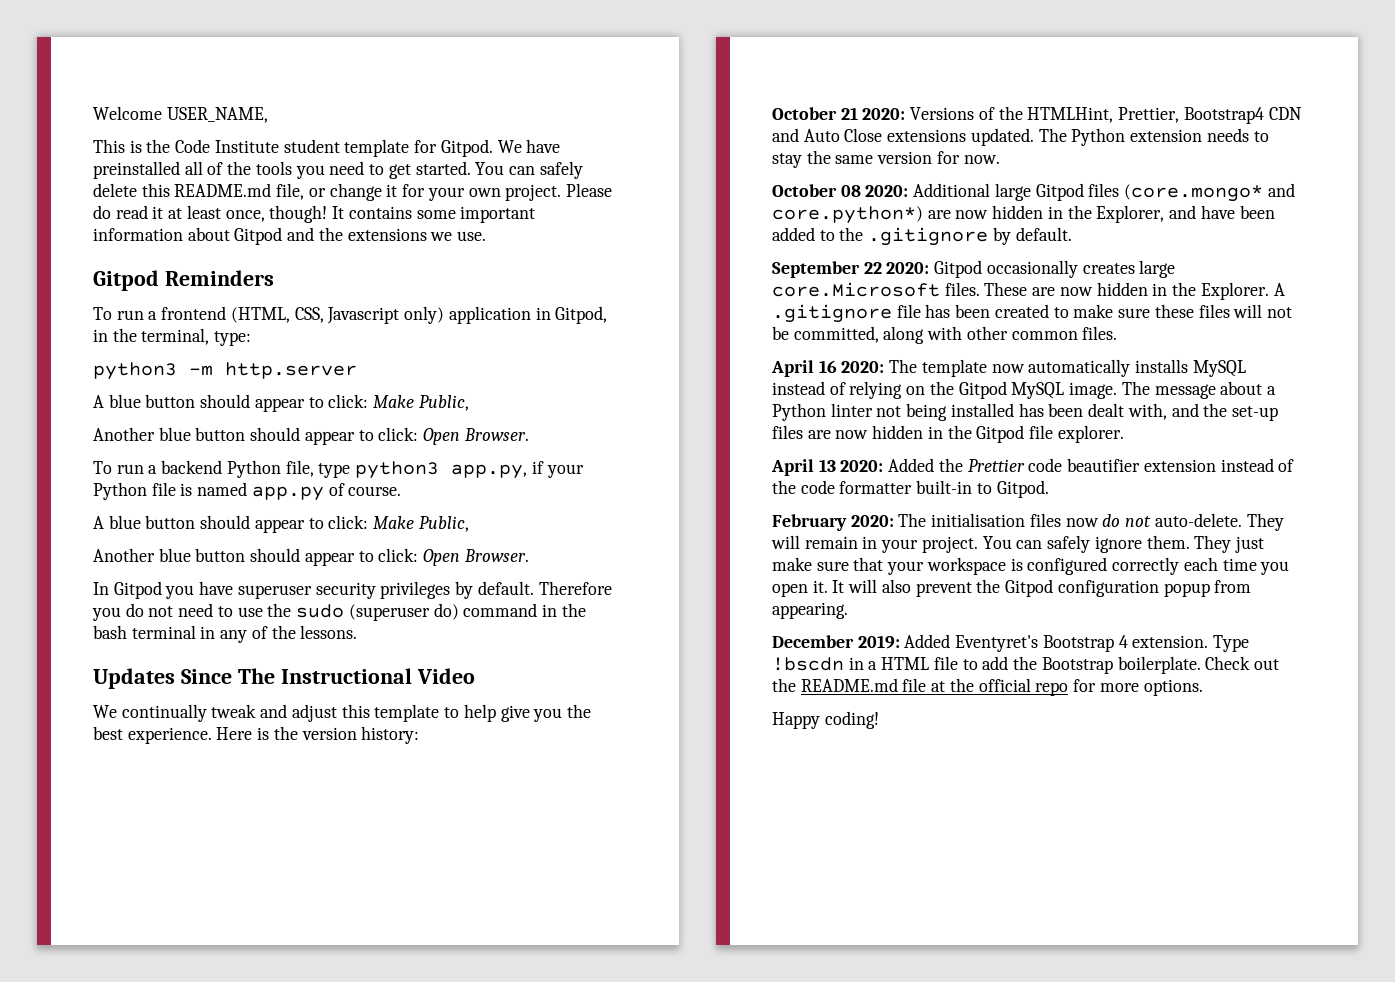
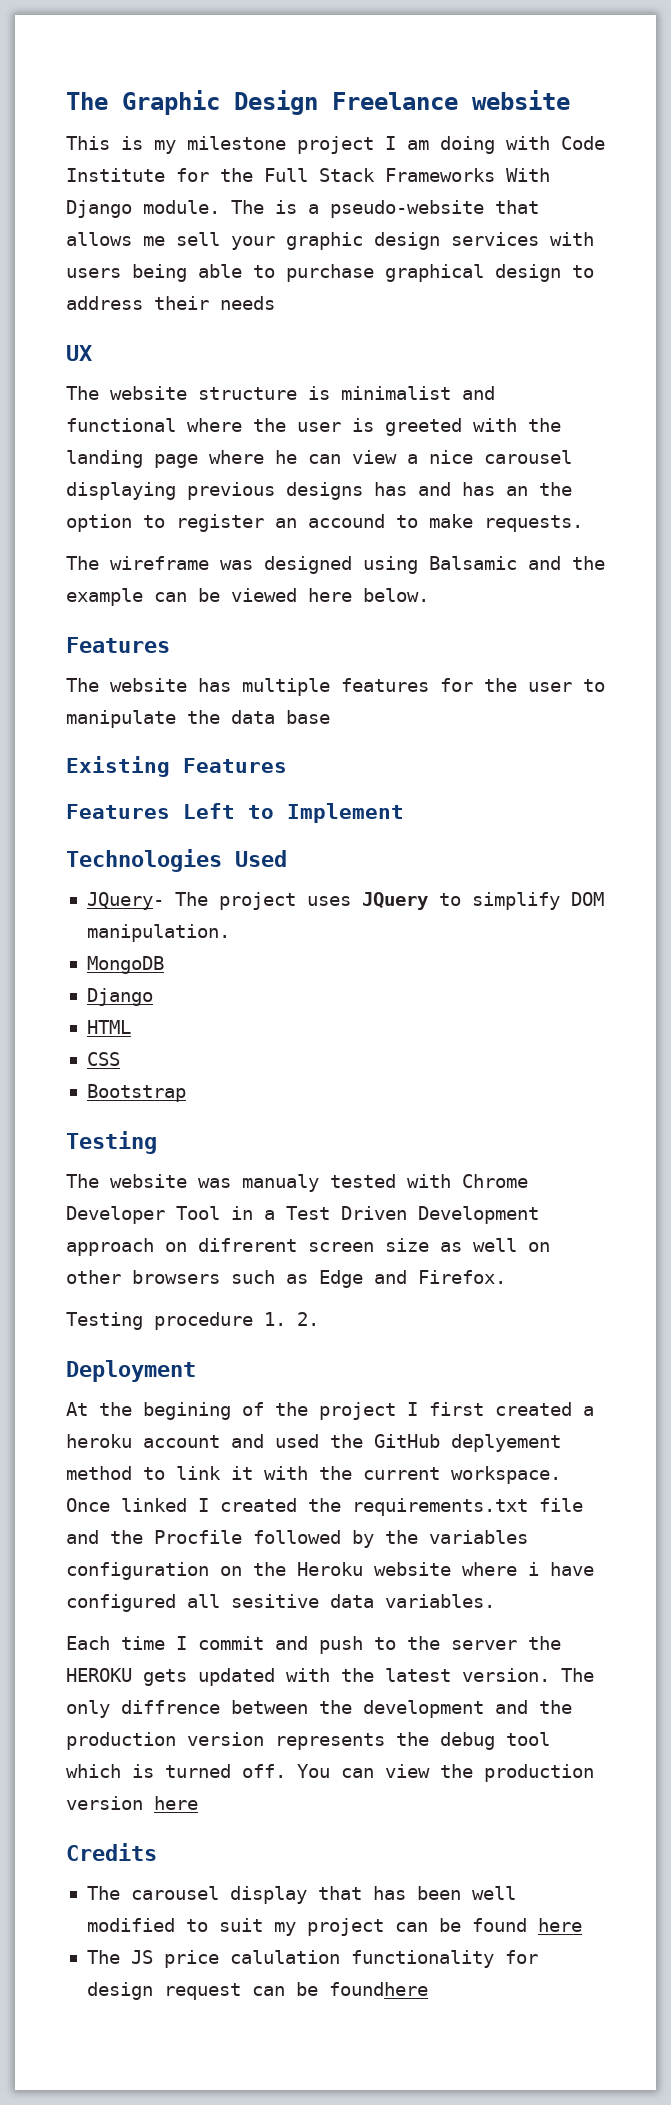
[93,106,268,123] [93,139,561,157] [93,161,583,179] [93,183,612,201] [93,205,536,223] [93,227,487,245] [93,270,274,291] [93,306,608,324] [93,328,252,346] [93,362,357,380] [93,394,469,412] [93,427,529,445] [93,460,584,479] [93,482,402,501] [93,515,469,533] [93,548,529,566] [93,581,612,599] [92,603,586,621] [93,625,358,643] [93,668,475,689] [93,704,591,722] [93,726,420,744] [772,106,1302,124] [772,128,1269,146] [772,150,1000,168] [772,183,1295,202] [772,205,1275,224] [772,227,1072,246] [772,260,1176,278] [772,282,1285,300] [772,304,1292,323] [772,326,1118,344] [771,359,1246,377] [772,381,1276,399] [772,403,1278,421] [772,425,1124,443] [771,458,1295,476] [772,480,1049,498] [772,513,1284,531] [771,535,1264,553] [772,557,1290,575] [772,579,1252,597] [772,602,848,619] [772,634,1250,652] [772,656,1279,674] [772,678,1203,696] [772,711,879,729] Welcome USER_NAME, // This is the Code Institute student template for Gitpod. We have preinstalled all of the tools you need to get started. You can safely delete this README.md file, or change it for your own project. Please do read it at least once, though! It contains some important information about Gitpod and the extensions we use. // Gitpod Reminders // To run a frontend (HTML, CSS, Javascript only) application in Gitpod, in the terminal, type: // python3 -m http.server // A blue button should appear to click: Make Public, // Another blue button should appear to click: Open Browser. // To run a backend Python file, type python3 app.py, if your Python file is named app.py of course. // A blue button should appear to click: Make Public, // Another blue button should appear to click: Open Browser. // In Gitpod you have superuser security privileges by default. Therefore you do not need to use the sudo (superuser do) command in the bash terminal in any of the lessons. // Updates Since The Instructional Video // We continually tweak and adjust this template to help give you the best experience. Here is the version history: // October 21 2020: Versions of the HTMLHint, Prettier, Bootstrap4 CDN and Auto Close extensions updated. The Python extension needs to stay the same version for now. // October 08 2020: Additional large Gitpod files (core.mongo* and core.python*) are now hidden in the Explorer, and have been added to the .gitignore by default. // September 22 2020: Gitpod occasionally creates large core.Microsoft files. These are now hidden in the Explorer. A .gitignore file has been created to make sure these files will not be committed, along with other common files. // April 16 2020: The template now automatically installs MySQL instead of relying on the Gitpod MySQL image. The message about a Python linter not being installed has been dealt with, and the set-up files are now hidden in the Gitpod file explorer. // April 13 2020: Added the Prettier code beautifier extension instead of the code formatter built-in to Gitpod. // February 2020: The initialisation files now do not auto-delete. They will remain in your project. You can safely ignore them. They just make sure that your workspace is configured correctly each time you open it. It will also prevent the Gitpod configuration popup from appearing. // December 2019: Added Eventyret's Bootstrap 4 extension. Type !bscdn in a HTML file to add the Bootstrap boilerplate. Check out the README.md file at the official repo for more options. // Happy coding! -> [66,90,570,115] [66,136,605,154] [66,168,550,182] [66,200,539,218] [66,232,594,250] [66,264,594,282] [66,296,275,310] [66,345,92,361] [66,386,495,400] [66,418,561,436] [66,450,572,468] [66,482,572,500] [66,514,583,532] [66,556,605,574] [66,588,429,606] [66,637,170,653] [66,678,605,696] [66,710,330,728] [66,756,287,777] [66,803,404,823] [66,849,287,872] [86,892,604,910] [86,924,230,942] [86,956,164,974] [86,988,153,1006] [86,1020,131,1034] [86,1052,120,1066] [86,1084,186,1102] [66,1131,157,1154] [66,1174,528,1192] [66,1206,539,1224] [66,1238,550,1256] [66,1270,506,1288] [66,1312,319,1330] [66,1360,196,1382] [66,1402,594,1420] [66,1434,561,1452] [66,1466,561,1484] [66,1498,583,1516] [66,1530,528,1548] [66,1562,594,1580] [66,1594,495,1612] [66,1636,561,1654] [66,1668,594,1686] [66,1700,572,1718] [66,1732,550,1750] [66,1764,594,1782] [66,1796,198,1810] [66,1843,157,1861] [86,1886,516,1904] [86,1918,582,1936] [86,1950,538,1968] [86,1982,428,2000] The Graphic Design Freelance website // This is my milestone project I am doing with Code Institute for the Full Stack Frameworks With Django module. The is a pseudo-website that allows me sell your graphic design services with users being able to purchase graphical design to address their needs // UX // The website structure is minimalist and functional where the user is greeted with the landing page where he can view a nice carousel displaying previous designs has and has an the option to register an accound to make requests. // The wireframe was designed using Balsamic and the example can be viewed here below. // Features // The website has multiple features for the user to manipulate the data base // Existing Features // Features Left to Implement // Technologies Used // JQuery- The project uses JQuery to simplify DOM manipulation. // MongoDB // Django // HTML // CSS // Bootstrap // Testing // The website was manualy tested with Chrome Developer Tool in a Test Driven Development approach on difrerent screen size as well on other browsers such as Edge and Firefox. // Testing procedure 1. 2. // Deployment // At the begining of the project I first created a heroku account and used the GitHub deplyement method to link it with the current workspace. Once linked I created the requirements.txt file and the Procfile followed by the variables configuration on the Heroku website where i have configured all sesitive data variables. // Each time I commit and push to the server the HEROKU gets updated with the latest version. The only diffrence between the development and the production version represents the debug tool which is turned off. You can view the production version here // Credits // The carousel display that has been well modified to suit my project can be found here // The JS price calulation functionality for design request can be foundhere

